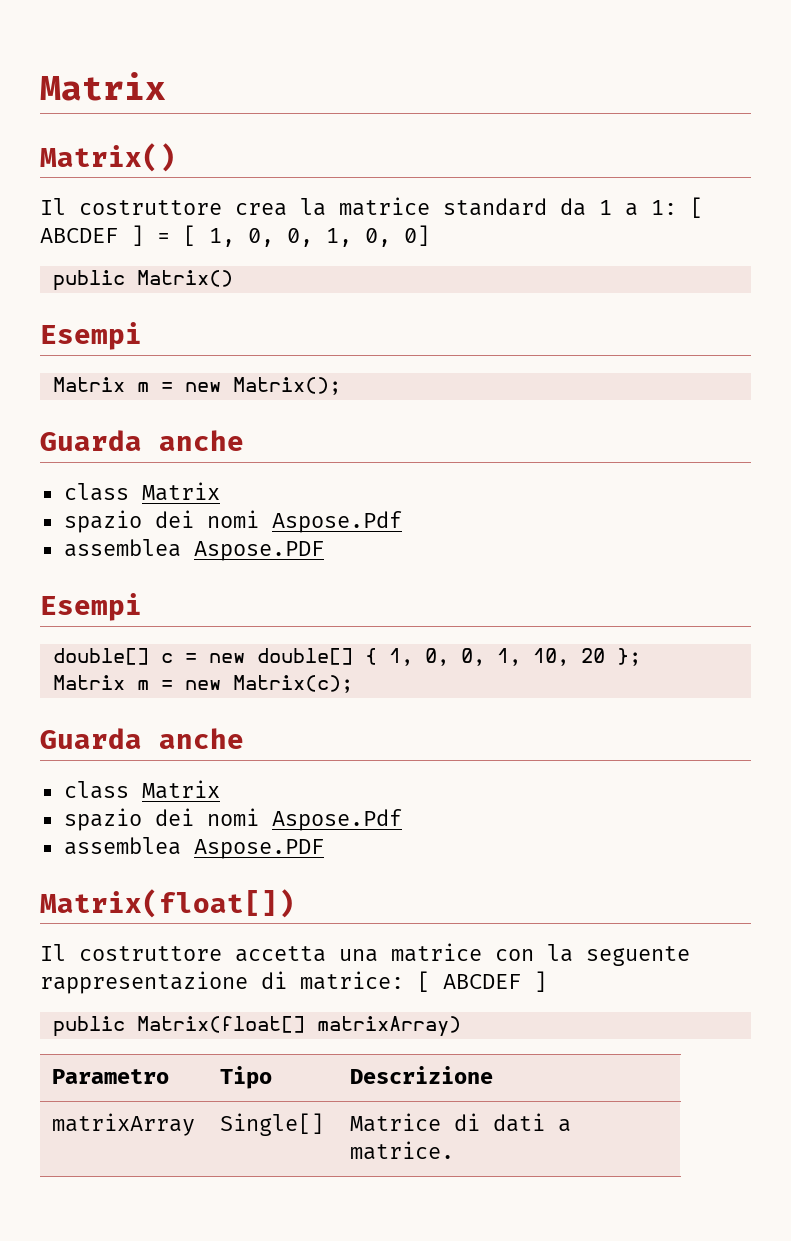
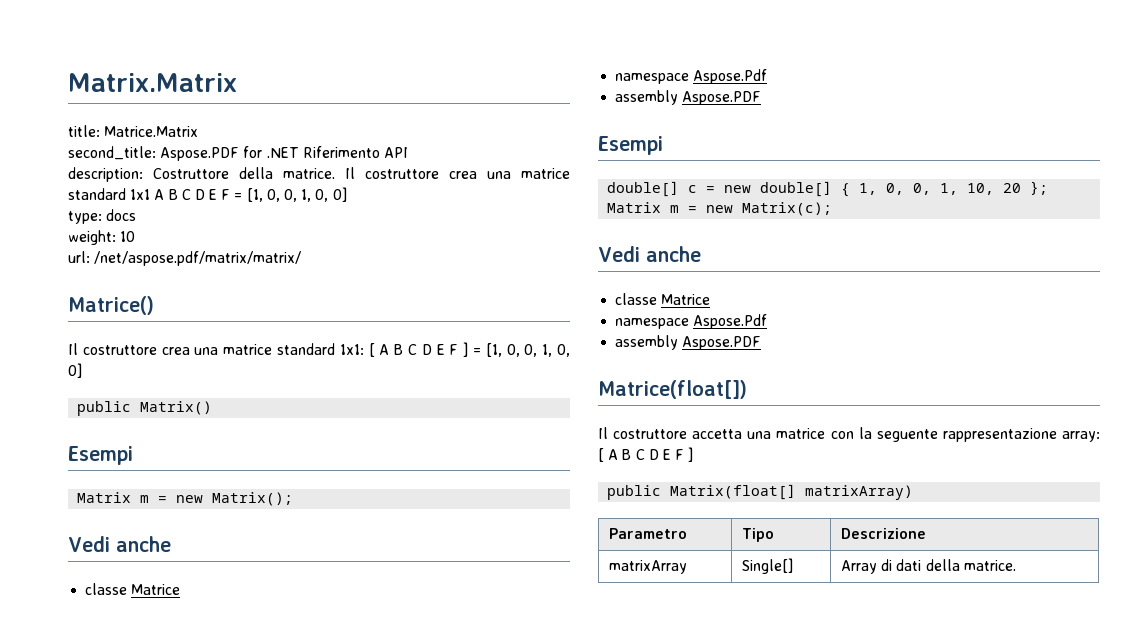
[40,72,166,101] [40,143,176,172] [40,197,703,218] [40,225,235,247] Matrix // Matrix() // Il costruttore crea la matrice standard da 1 a 1: [ ABCDEF ] = [ 1, -> [68,73,237,92] [68,125,199,137] [68,146,408,161] [68,167,570,182] [68,187,347,202] [68,209,137,224] [68,230,136,245] [68,251,302,266] [68,296,154,315] [68,342,502,357] Matrix.Matrix // title: Matrice.Matrix // second_title: Aspose.PDF for .NET Riferimento API // description: Costruttore della matrice. Il costruttore crea una matrice standard 1x1 A B C D E F = [1, 0, 0, 1, 0, 0] // type: docs // weight: 10 // url: /net/aspose.pdf/matrix/matrix/ // Matrice() // Il costruttore crea una matrice standard 1x1: [ A B C D E F ] = [1,
[40,430,244,451] [63,482,220,501] [63,510,402,533] [63,539,181,557] Guarda anche // class Matrix // spazio dei nomi Aspose.Pdf // assemblea -> [68,536,171,552] [85,583,181,595] [615,69,768,84] [615,90,679,105] Vedi anche // classe Matrice // namespace Aspose.Pdf // assembly
[40,728,244,749] [63,780,220,799] [63,808,402,831] [63,837,324,859] [40,889,295,918] Guarda anche // class Matrix // spazio dei nomi Aspose.Pdf // assemblea Aspose.PDF // Matrix(float[]) -> [598,246,701,262] [615,293,711,305] [615,314,768,329] [615,335,762,350] [598,380,747,399] Vedi anche // classe Matrice // namespace Aspose.Pdf // assembly Aspose.PDF // Matrice(float[])
[261,971,521,992] di matrice: [ ABCDEF -> [1062,431,1100,442] [598,448,685,462] array: [ A B C D E F
[350,1113,442,1132] Matrice -> [841,560,878,574] Array
[558,1119,572,1132] a -> [925,559,960,571] della

